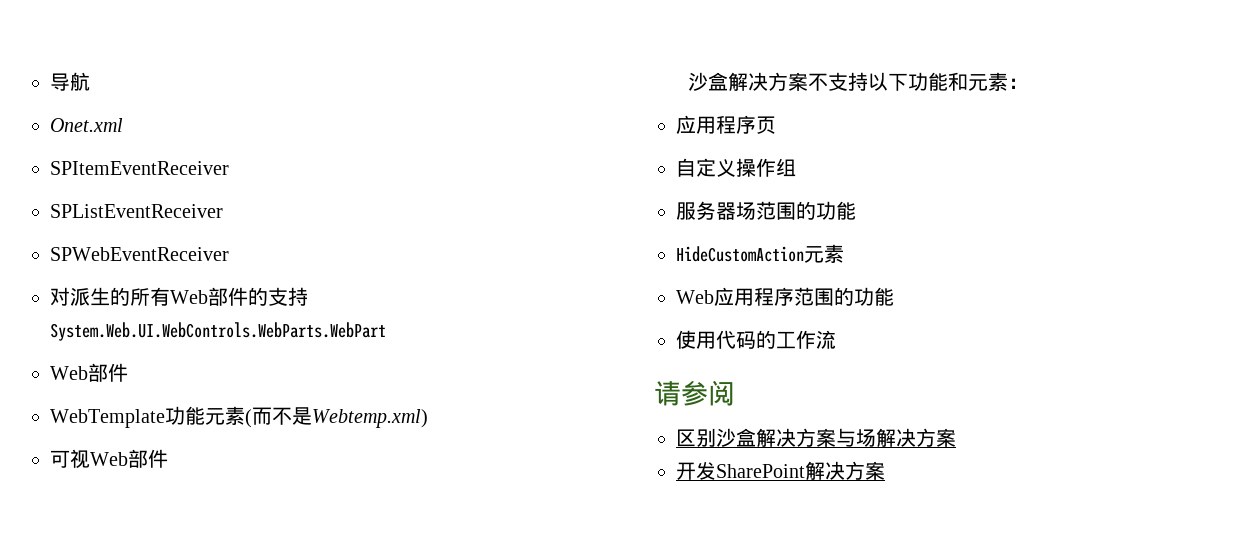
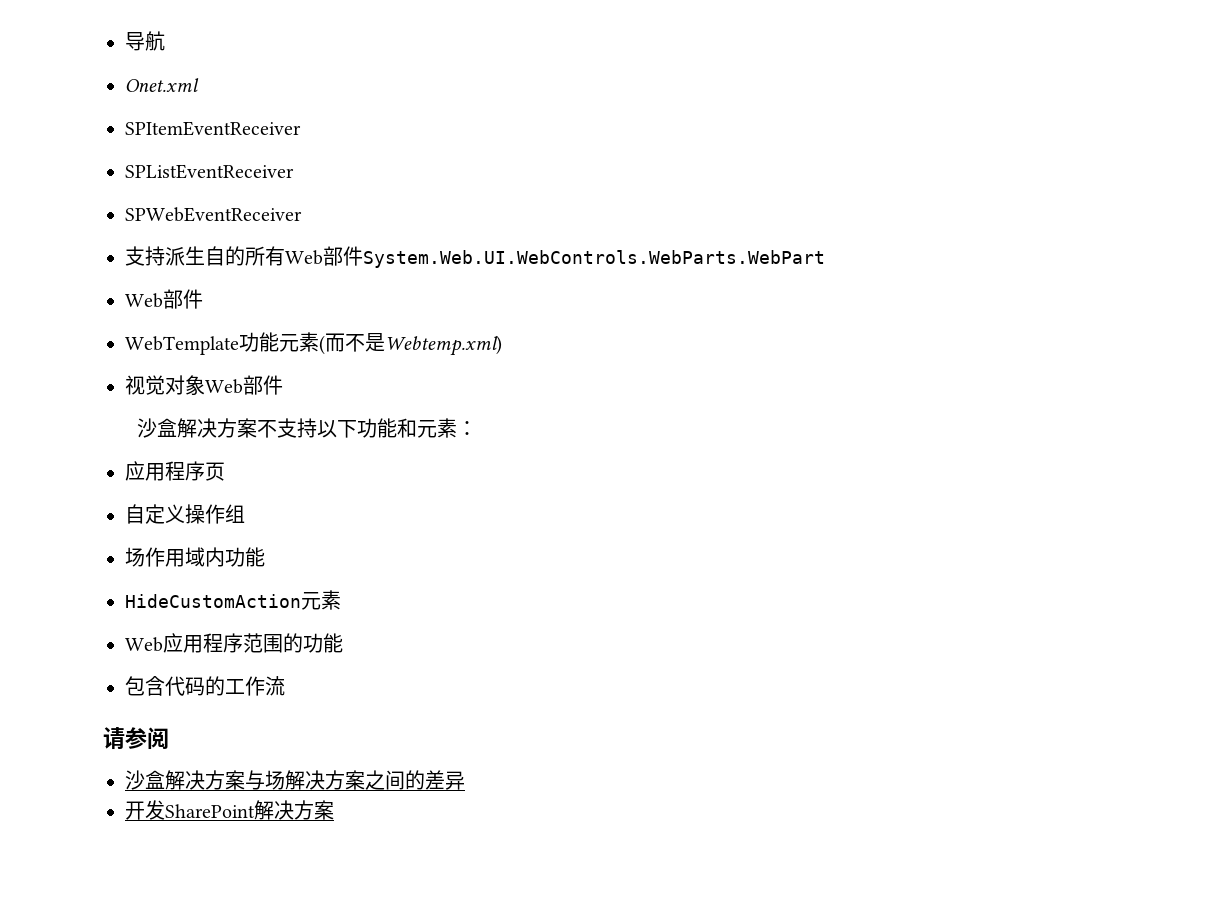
[50,287,110,306] 对派生 -> [125,246,225,266] 支持派生自
[248,287,308,306] 的支持 -> (363, 256) none
[50,449,90,469] 可视 -> [125,375,205,395] 视觉对象
[676,201,816,220] 服务器场范围的 -> [125,547,225,567] 场作用域内
[676,330,716,349] 使用 -> [125,676,165,696] 包含
[676,428,716,447] 区别 -> (169, 738) none
(956, 437) none -> [365,770,465,790] 之间的差异

